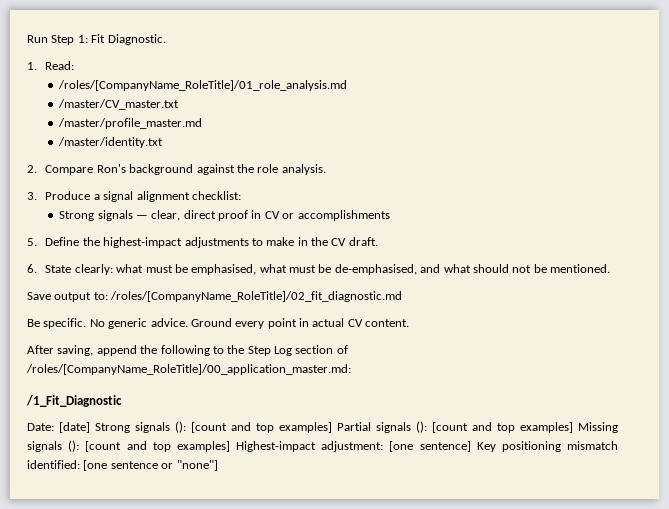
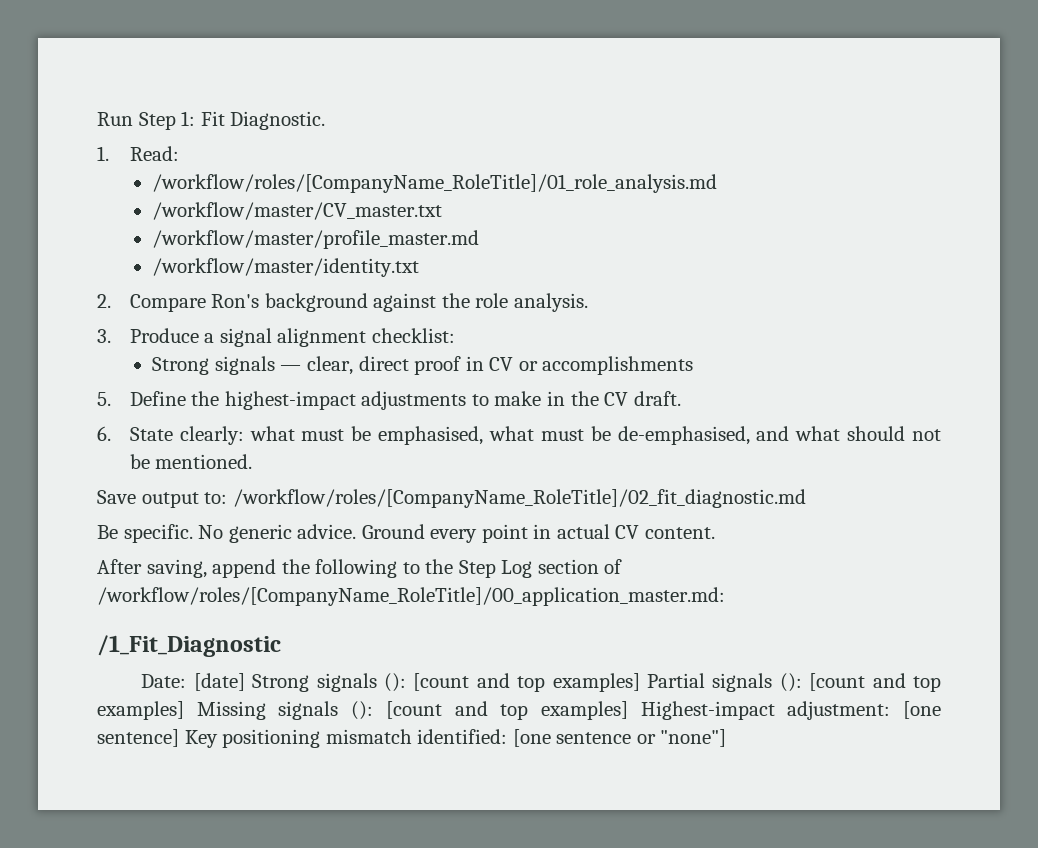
[58,80,348,91] [58,99,180,110] [58,118,203,129] [58,137,164,148] /roles/[CompanyName_RoleTitle]/01_role_analysis.md // /master/CV_master.txt // /master/profile_master.md // /master/identity.txt -> [152,174,718,193] [152,202,443,220] [152,230,480,249] [152,258,420,277] /workflow/roles/[CompanyName_RoleTitle]/01_role_analysis.md // /workflow/master/CV_master.txt // /workflow/master/profile_master.md // /workflow/master/identity.txt
[110,291,403,302] /roles/[CompanyName_RoleTitle]/02_fit_diagnostic.md -> [232,489,806,508] /workflow/roles/[CompanyName_RoleTitle]/02_fit_diagnostic.md
[26,364,351,375] /roles/[CompanyName_RoleTitle]/00_application_master.md: -> [97,587,725,606] /workflow/roles/[CompanyName_RoleTitle]/00_application_master.md:

